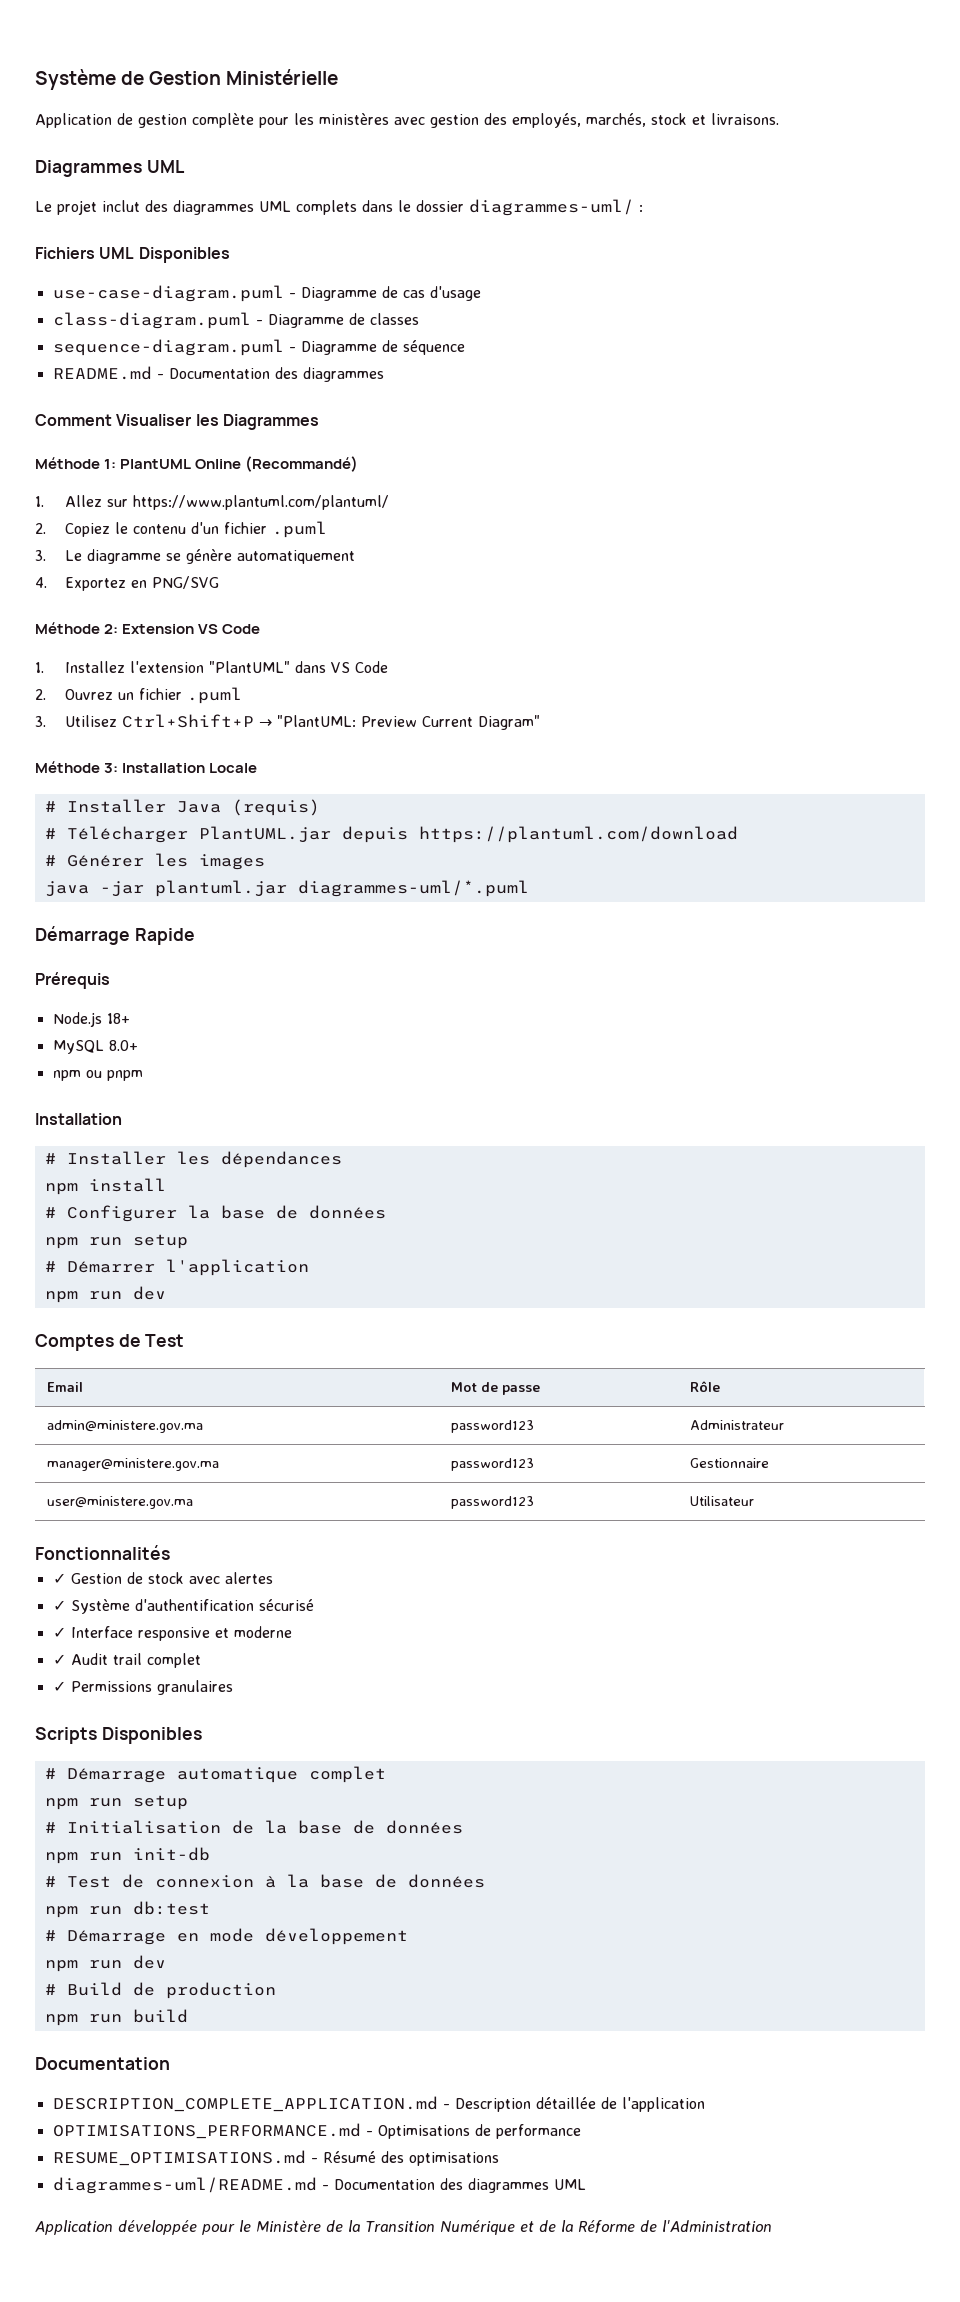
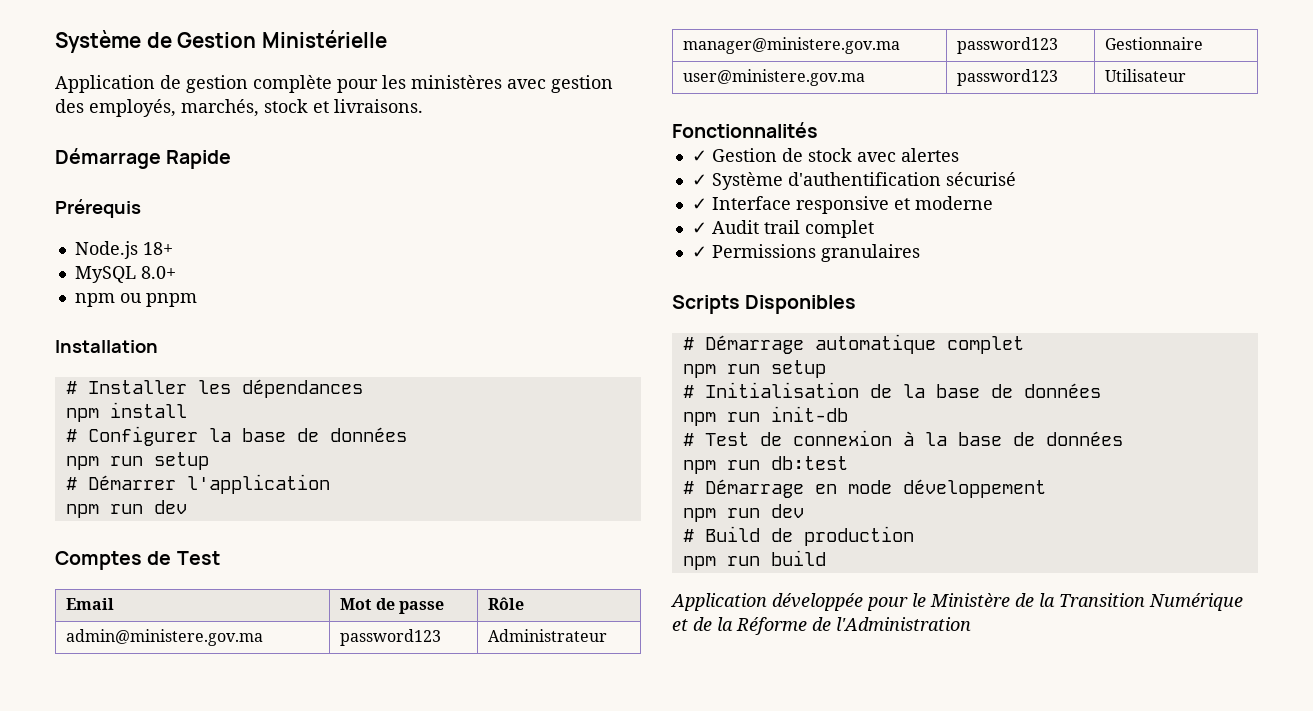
[35,160,185,177] [35,199,643,216] [35,247,230,263] [52,285,481,302] [52,312,419,329] [52,339,465,356] [52,366,384,382] [35,414,319,430] [35,456,359,472] [35,495,390,510] [35,521,328,538] [35,549,356,564] [35,576,220,591] [35,622,261,634] [35,661,389,673] [35,687,243,704] [35,714,541,730] [35,761,258,773] [44,799,320,816] [44,826,738,843] [44,853,265,870] [44,880,529,897] // Diagrammes UML // Le projet inclut des diagrammes UML complets dans le dossier diagrammes-uml/ : // Fichiers UML Disponibles // use-case-diagram.puml - Diagramme de cas d'usage // class-diagram.puml - Diagramme de classes // sequence-diagram.puml - Diagramme de séquence // README.md - Documentation des diagrammes // Comment Visualiser les Diagrammes // Méthode 1: PlantUML Online (Recommandé) // 1. Allez sur https://www.plantuml.com/plantuml/ // 2. Copiez le contenu d'un fichier .puml // 3. Le diagramme se génère automatiquement // 4. Exportez en PNG/SVG // Méthode 2: Extension VS Code // 1. Installez l'extension "PlantUML" dans VS Code // 2. Ouvrez un fichier .puml // 3. Utilisez Ctrl+Shift+P → "PlantUML: Preview Current Diagram" // Méthode 3: Installation Locale // # Installer Java (requis) // # Télécharger PlantUML.jar depuis https://plantuml.com/download // # Générer les images // java -jar plantuml.jar diagrammes-uml/*.puml -> (423, 106) none
[35,2057,170,2070] [52,2096,705,2112] [52,2123,581,2139] [52,2150,499,2166] [52,2177,586,2194] // Documentation // DESCRIPTION_COMPLETE_APPLICATION.md - Description détaillée de l'application // OPTIMISATIONS_PERFORMANCE.md - Optimisations de performance // RESUME_OPTIMISATIONS.md - Résumé des optimisations // diagrammes-uml/README.md - Documentation des diagrammes UML -> (826, 558) none

